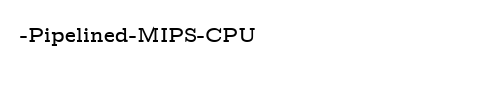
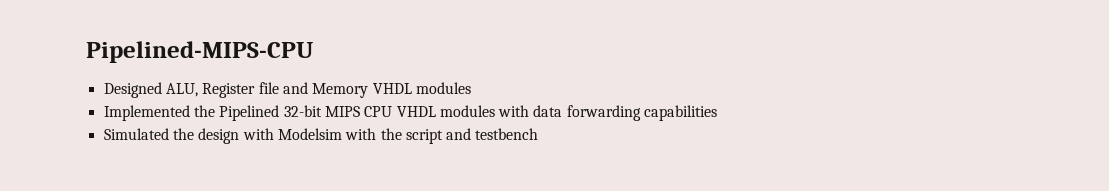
[20,26,256,46] -Pipelined-MIPS-CPU -> [86,41,313,63] [103,82,471,98] [103,105,718,121] [103,128,539,144] Pipelined-MIPS-CPU // Designed ALU, Register file and Memory VHDL modules // Implemented the Pipelined 32-bit MIPS CPU VHDL modules with data forwarding capabilities // Simulated the design with Modelsim with the script and testbench

